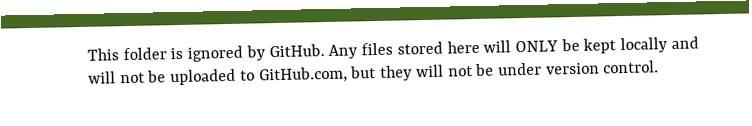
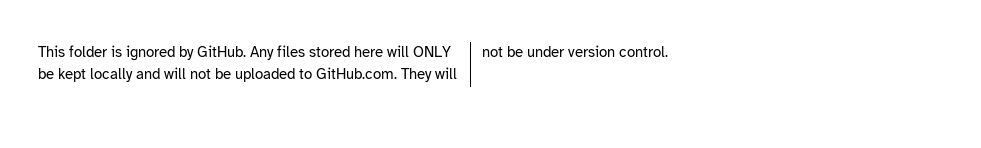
[258,65,414,84] GitHub.com, but they -> [316,67,432,82] GitHub.com. They

